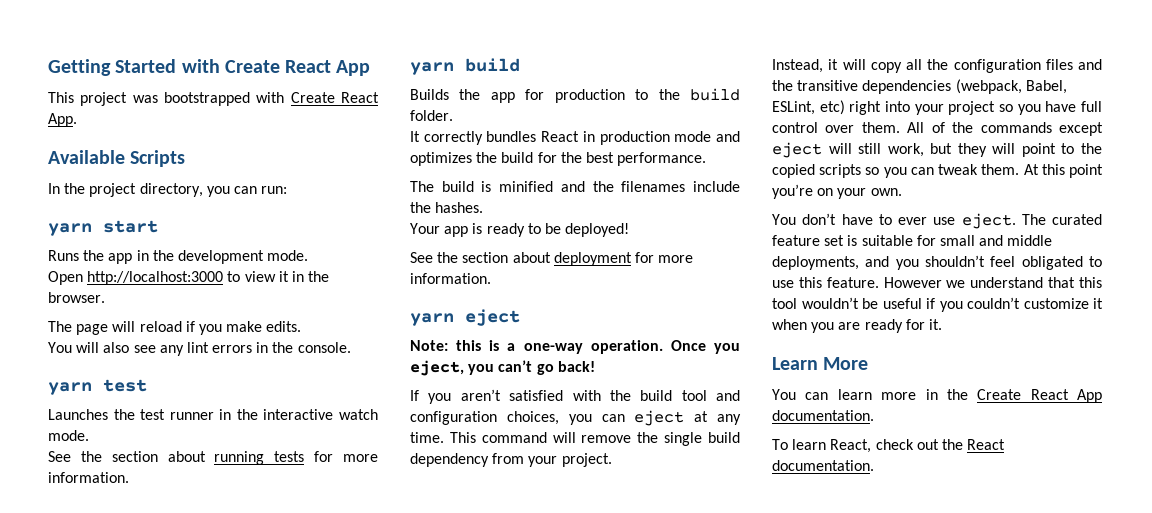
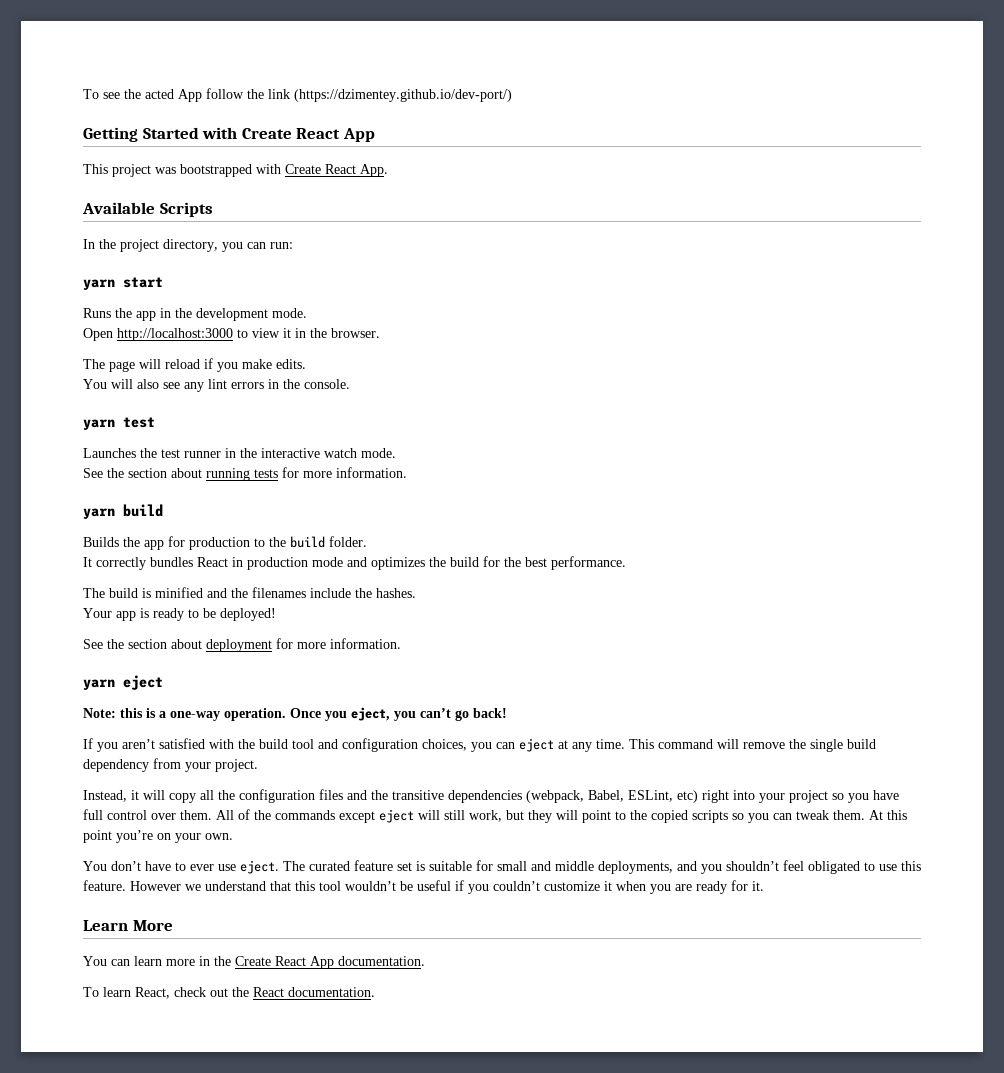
(48, 67) none -> [83,88,512,102] To see the acted App follow the link (https://dzimentey.github.io/dev-port/) //

